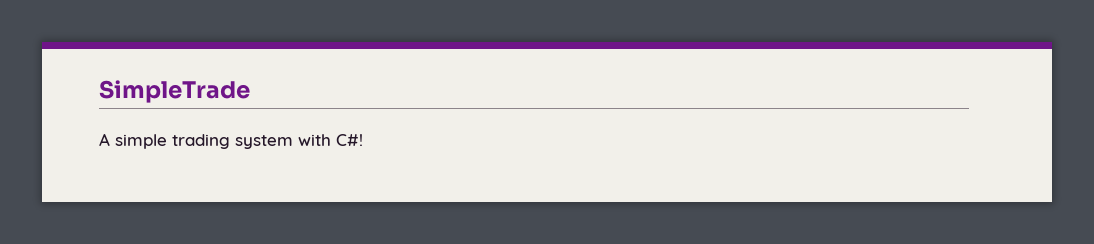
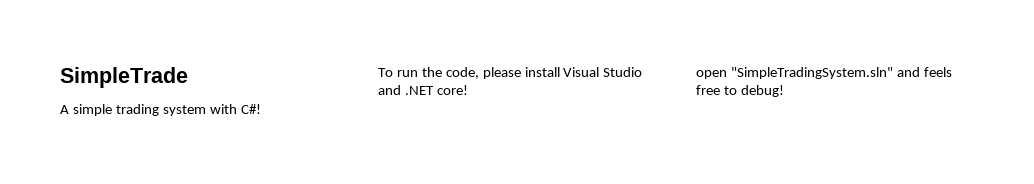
(363, 140) none -> [378,67,643,79] [378,85,468,95] [696,67,952,79] [696,85,784,97] // To run the code, please install Visual Studio and .NET core! // open "SimpleTradingSystem.sln" and feels free to debug!

